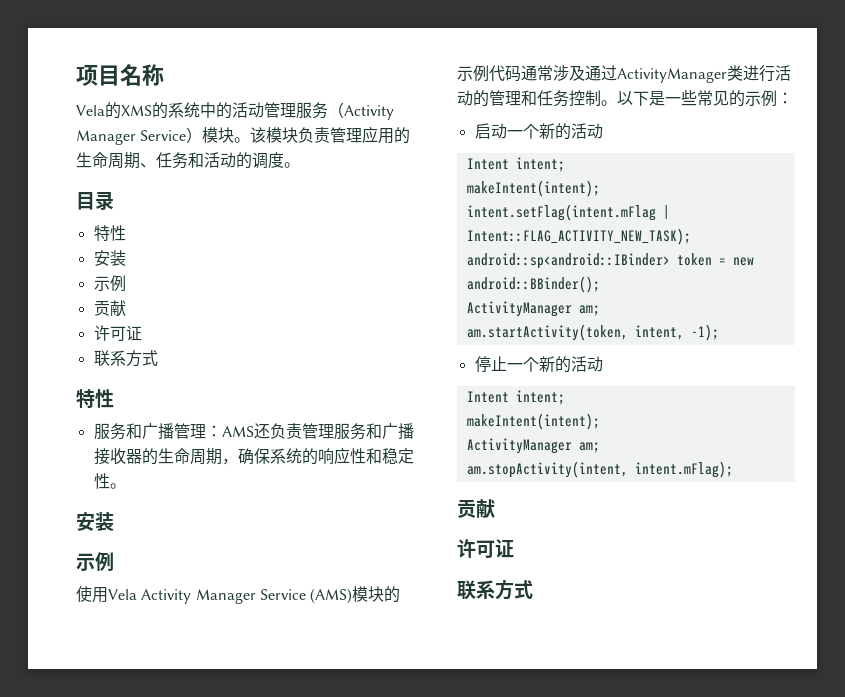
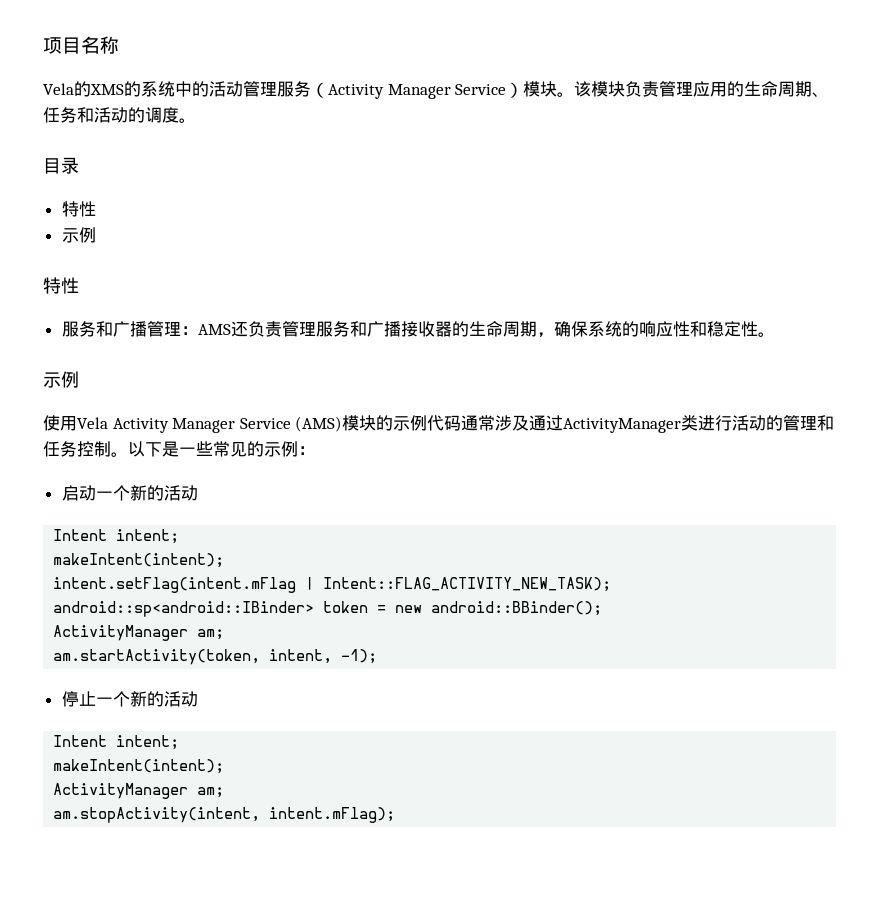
[93,250,126,266] [93,275,126,292] [93,300,126,317] [93,325,142,341] [93,350,158,367] // 安装 // 示例 // 贡献 // 许可证 // 联系方式 -> [61,227,96,243] // 示例
[76,512,114,531] // 安装 -> (775, 334) none
[457,499,495,518] [457,539,514,558] [457,579,533,600] // 贡献 // 许可证 // 联系方式 -> (396, 815) none

